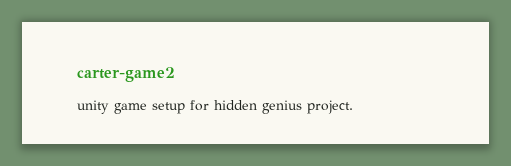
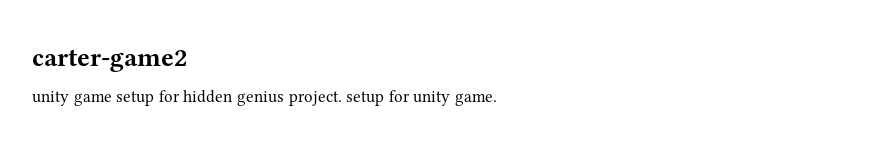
(353, 107) none -> [346,90,497,106] setup for unity game.

